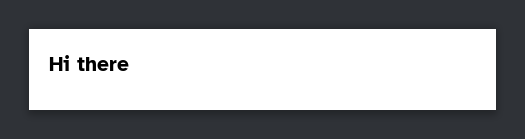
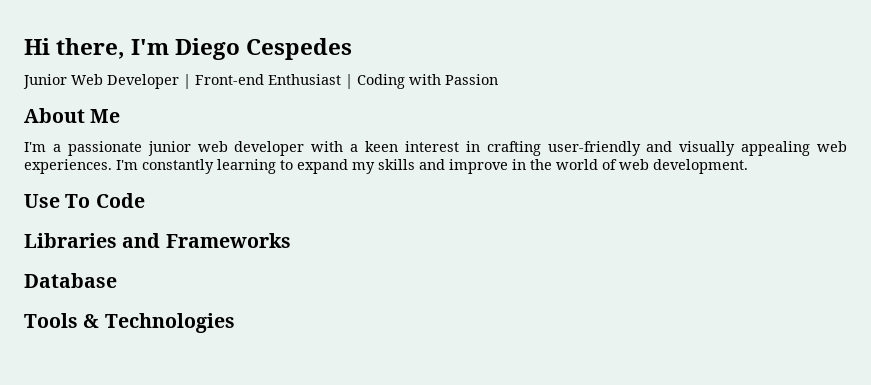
[77,57,129,71] there -> [56,38,353,60] [23,74,498,89] [24,108,121,123] [24,141,847,156] [24,159,748,174] [24,193,145,208] [24,233,291,248] [24,273,117,288] [24,313,235,333] there, I'm Diego Cespedes // Junior Web Developer | Front-end Enthusiast | Coding with Passion // About Me // I'm a passionate junior web developer with a keen interest in crafting user-friendly and visually appealing web experiences. I'm constantly learning to expand my skills and improve in the world of web development. // Use To Code // Libraries and Frameworks // Database // Tools & Technologies

